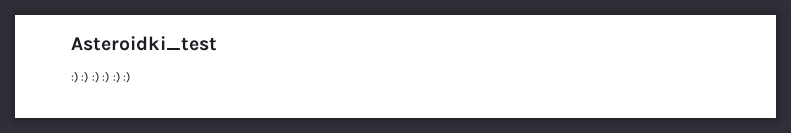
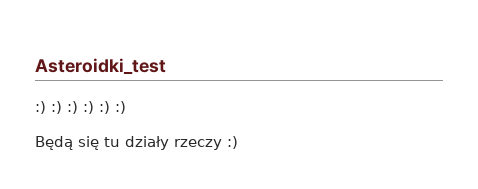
(130, 77) none -> [35,136,238,150] // Będą się tu działy rzeczy :)

